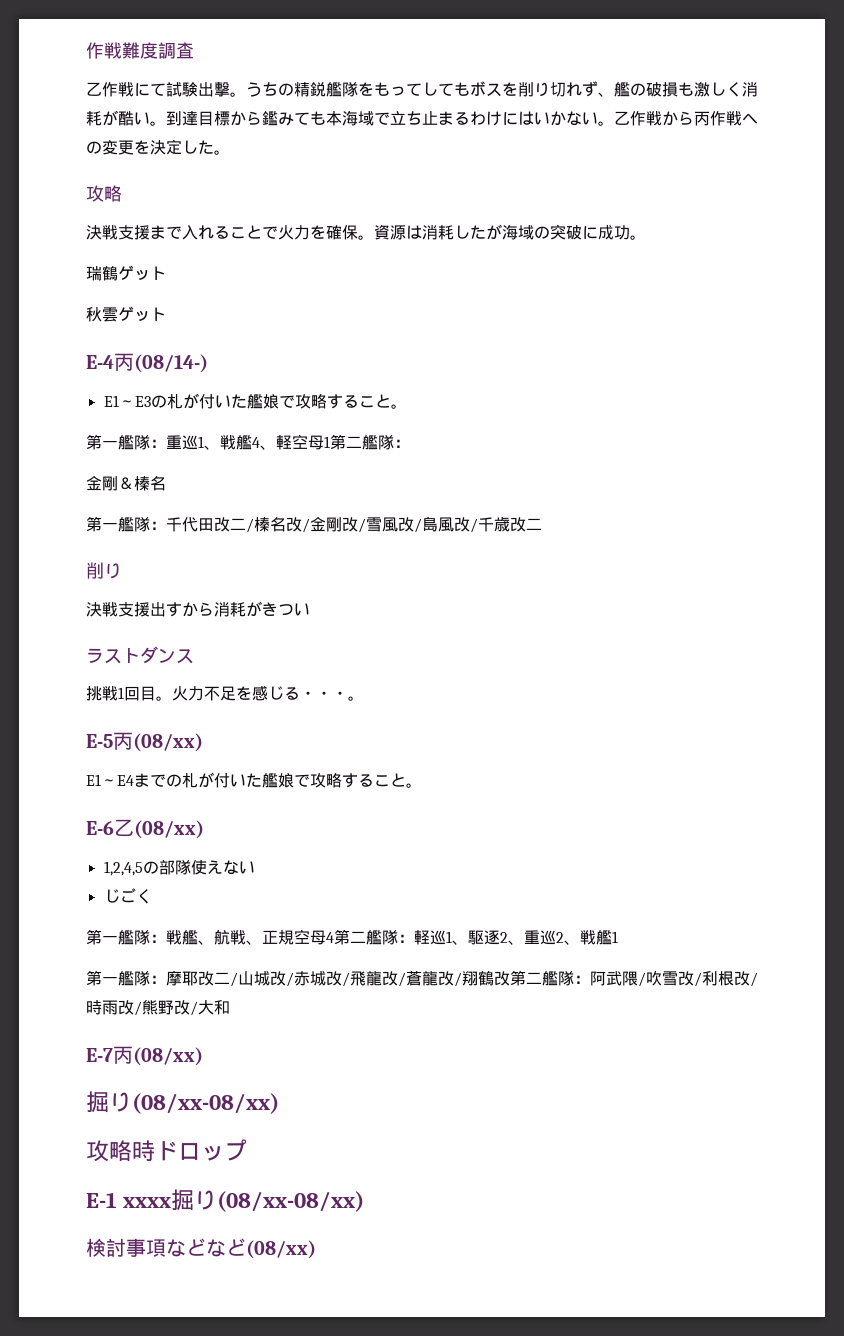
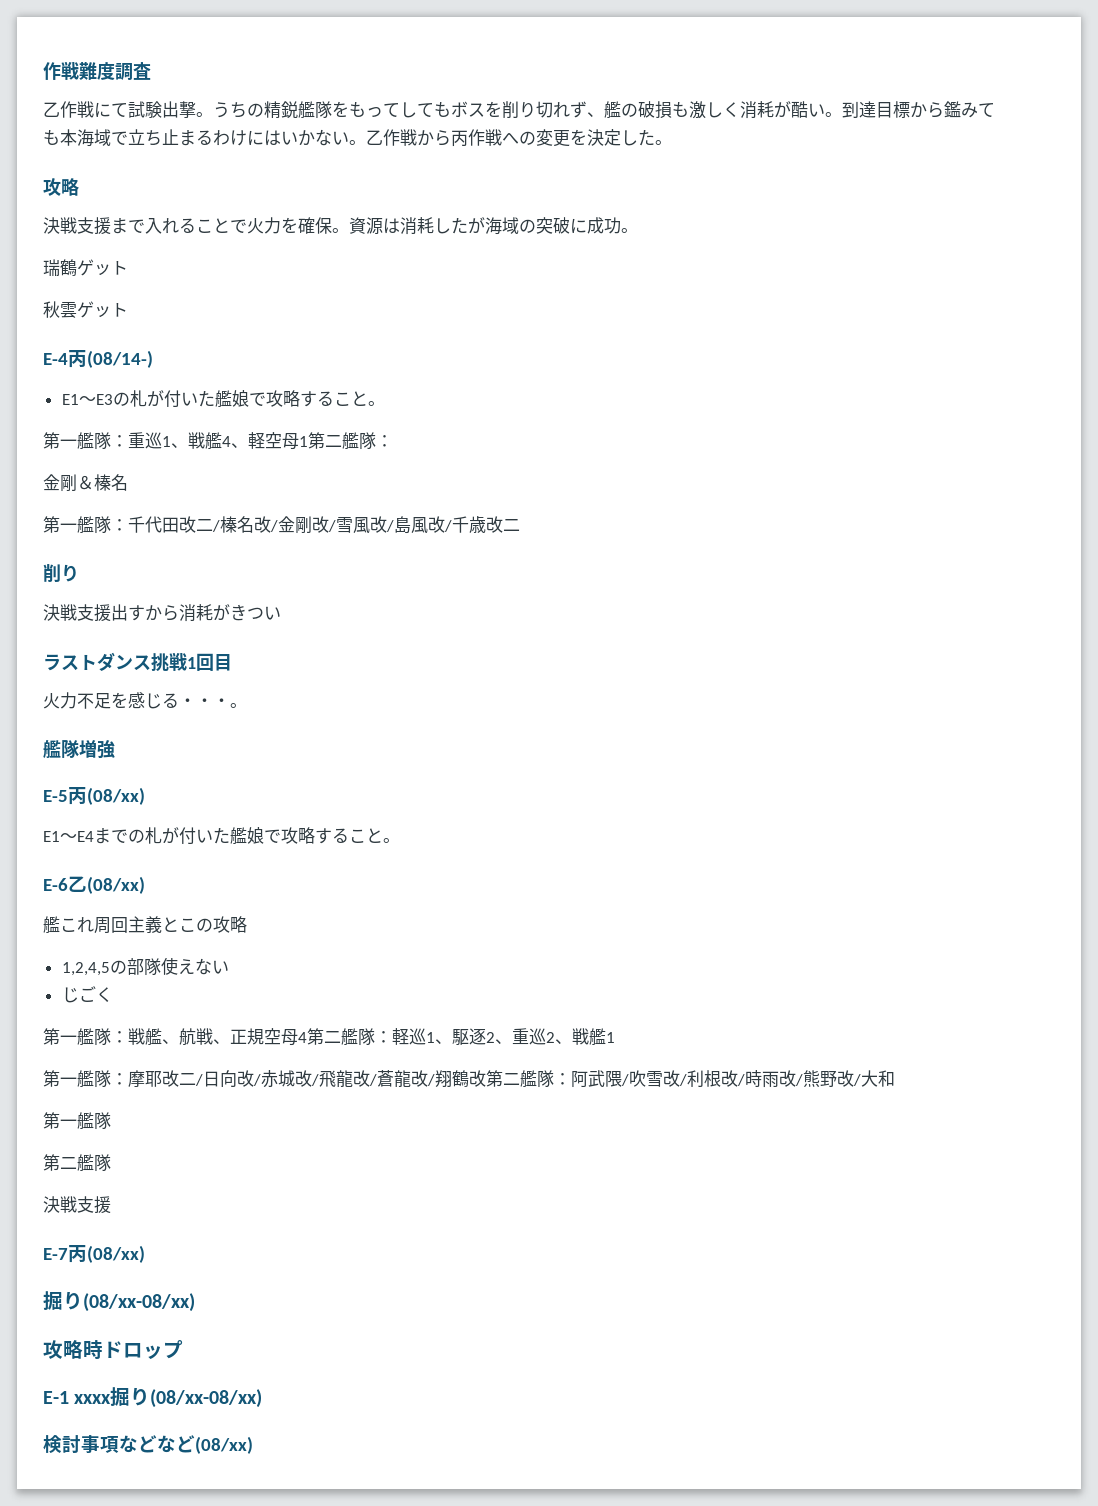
(194, 656) // -> (151, 663) none
[156,696,172,701] 。 -> (232, 662) //
(364, 698) none -> [43,740,115,759] // 艦隊増強
(204, 829) none -> [43,916,247,934] // 艦これ周回主義とこの攻略
[238,971,270,986] 山城 -> [203,1070,237,1087] 日向
(230, 1007) none -> [43,1112,111,1130] [43,1154,111,1172] [43,1196,111,1214] // 第一艦隊 // 第二艦隊 // 決戦支援

